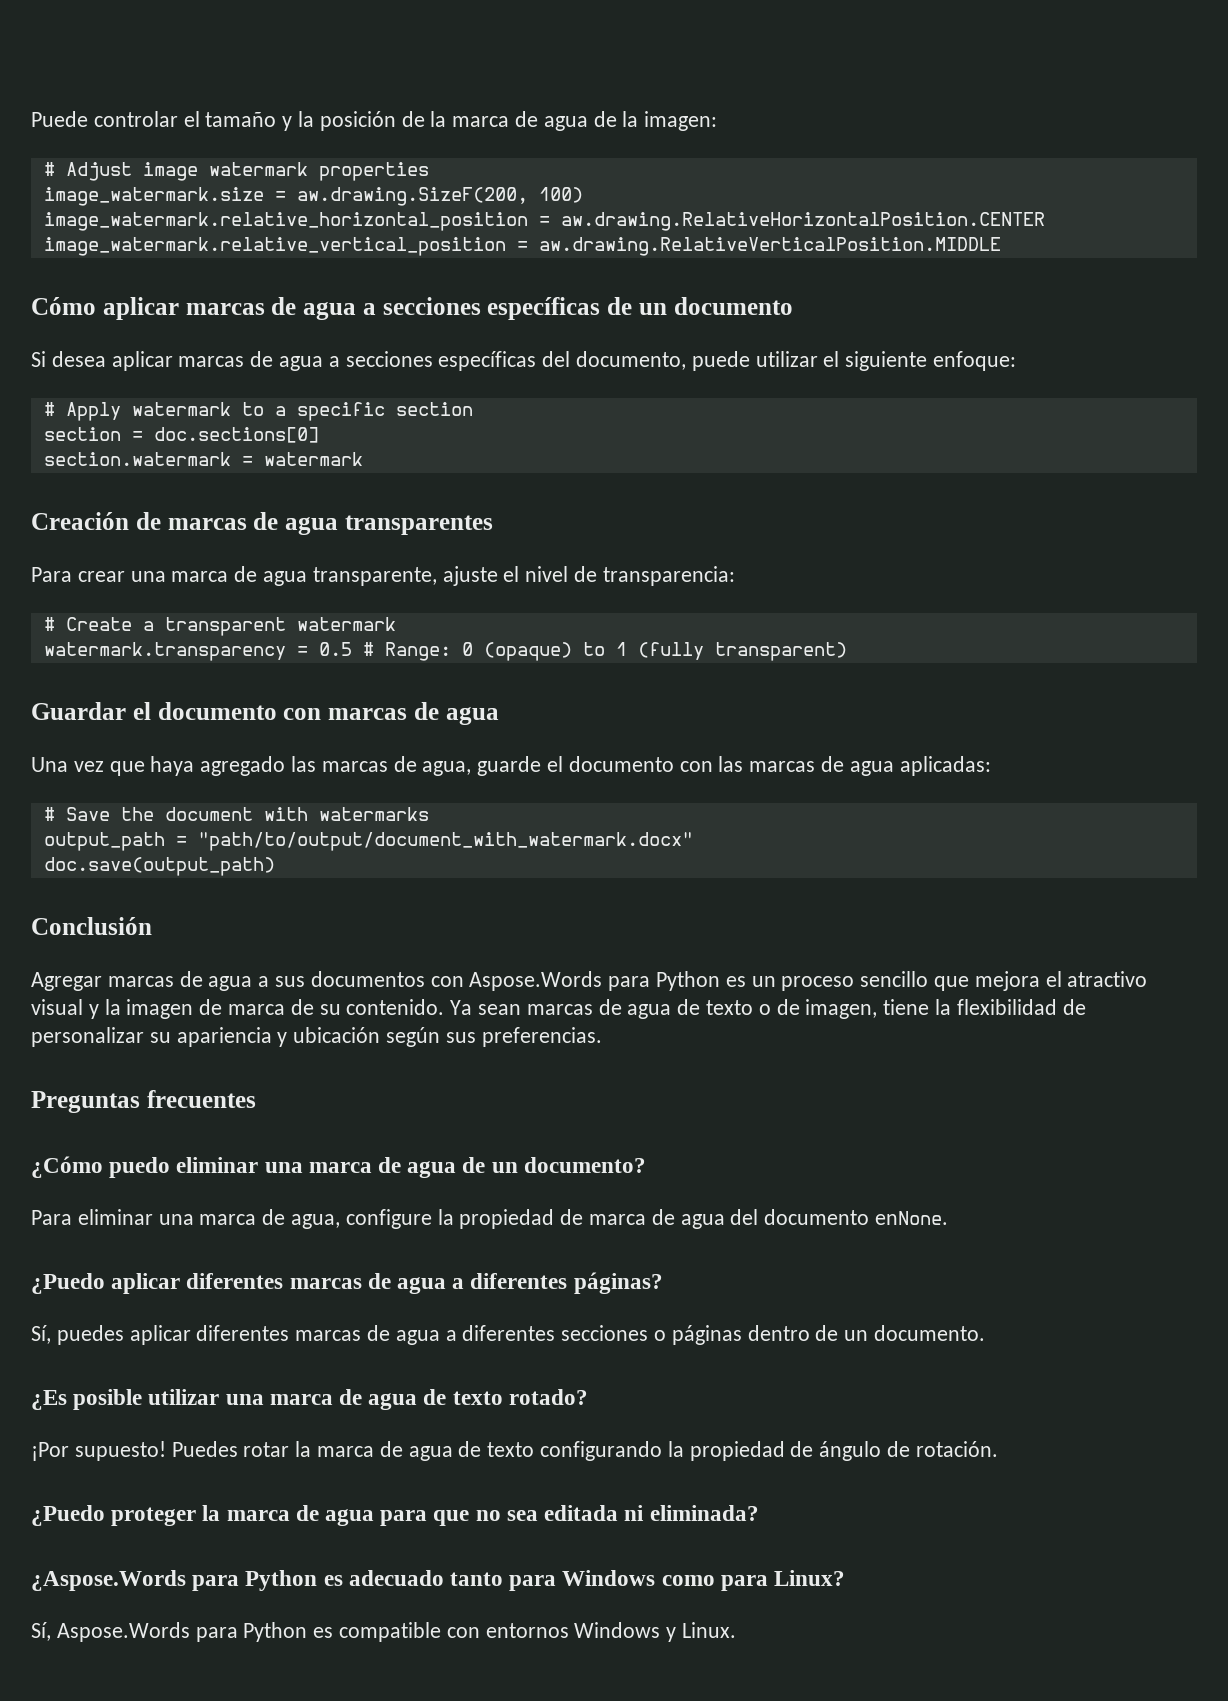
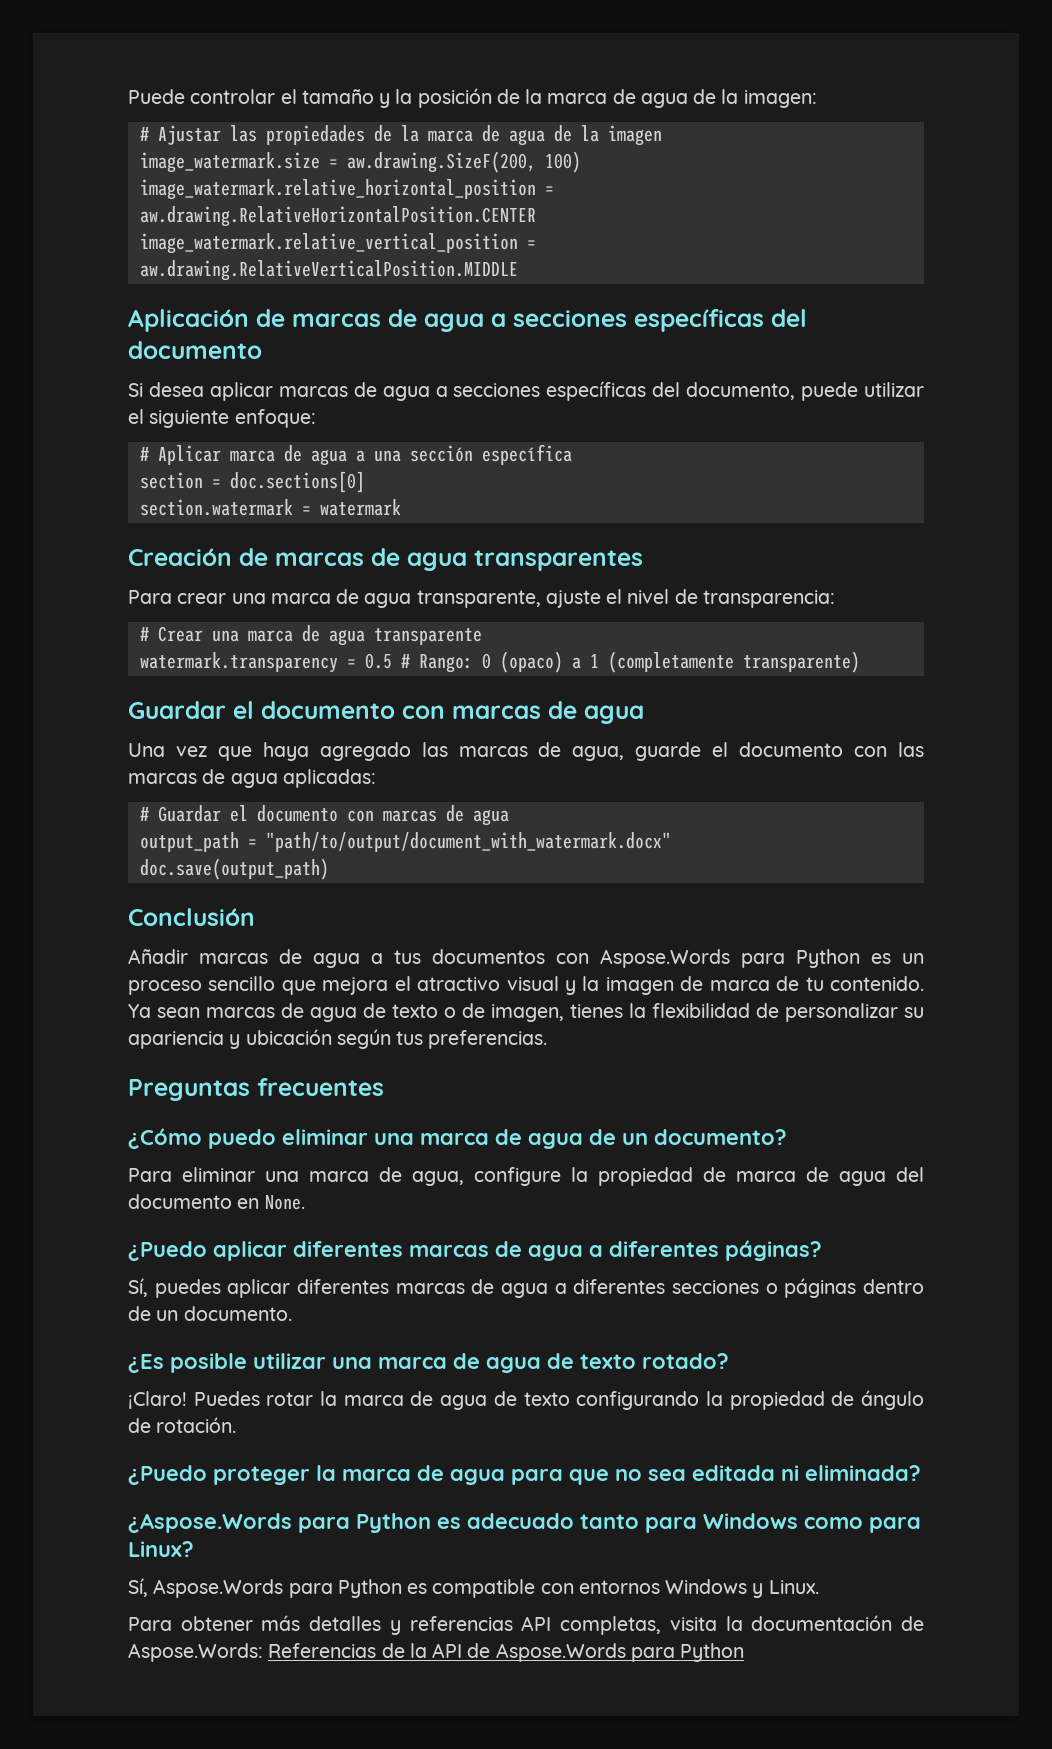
[65,162,429,181] Adjust image watermark properties -> [157,125,662,146] Ajustar las propiedades de la marca de agua de la imagen
[31,297,667,320] Cómo aplicar marcas de agua a secciones específicas de un -> [128,309,807,332] Aplicación de marcas de agua a secciones específicas del
[65,402,473,421] Apply watermark to a specific section -> [157,444,572,466] Aplicar marca de agua a una sección específica
[65,617,396,636] [43,642,847,661] Create a transparent watermark // watermark.transparency = 0.5 # Range: 0 (opaque) to 1 (fully transparent) -> [157,625,482,646] [139,651,860,673] Crear una marca de agua transparente // watermark.transparency = 0.5 # Rango: 0 (opaco) a 1 (completamente transparente)
[65,807,429,821] Save the document with watermarks -> [157,805,509,826] Guardar el documento con marcas de agua
[31,971,306,991] Agregar marcas de agua a sus -> [128,949,421,968] Añadir marcas de agua a tus
[319,1004,341,1015] su -> [805,977,824,991] tu
[883,999,930,1015] tiene -> [570,1004,623,1018] tienes
[445,1032,476,1043] sus -> [396,1031,424,1045] tus
[875,1211,949,1225] enNone. -> [237,1195,305,1210] en None.
[31,1441,166,1461] ¡Por supuesto! -> [128,1391,187,1409] ¡Claro!
(737, 1630) none -> [128,1615,925,1635] [128,1643,745,1662] // Para obtener más detalles y referencias API completas, visita la documentación de Aspose.Words: Referencias de la API de Aspose.Words para Python

